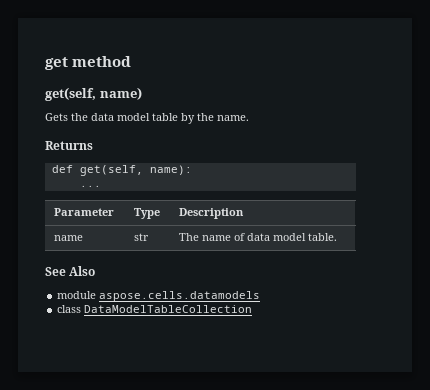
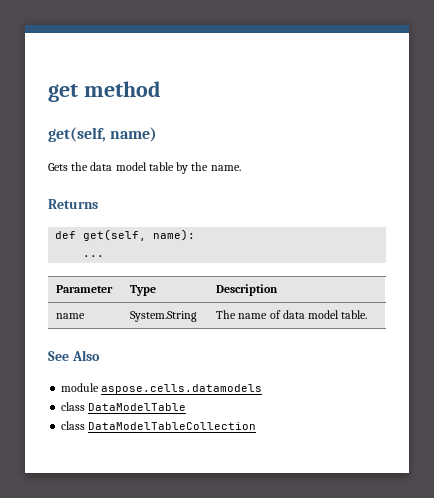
[133,233,149,241] str -> [130,311,198,322] System.String
(261, 296) none -> [61,402,187,411] // class DataModelTable

